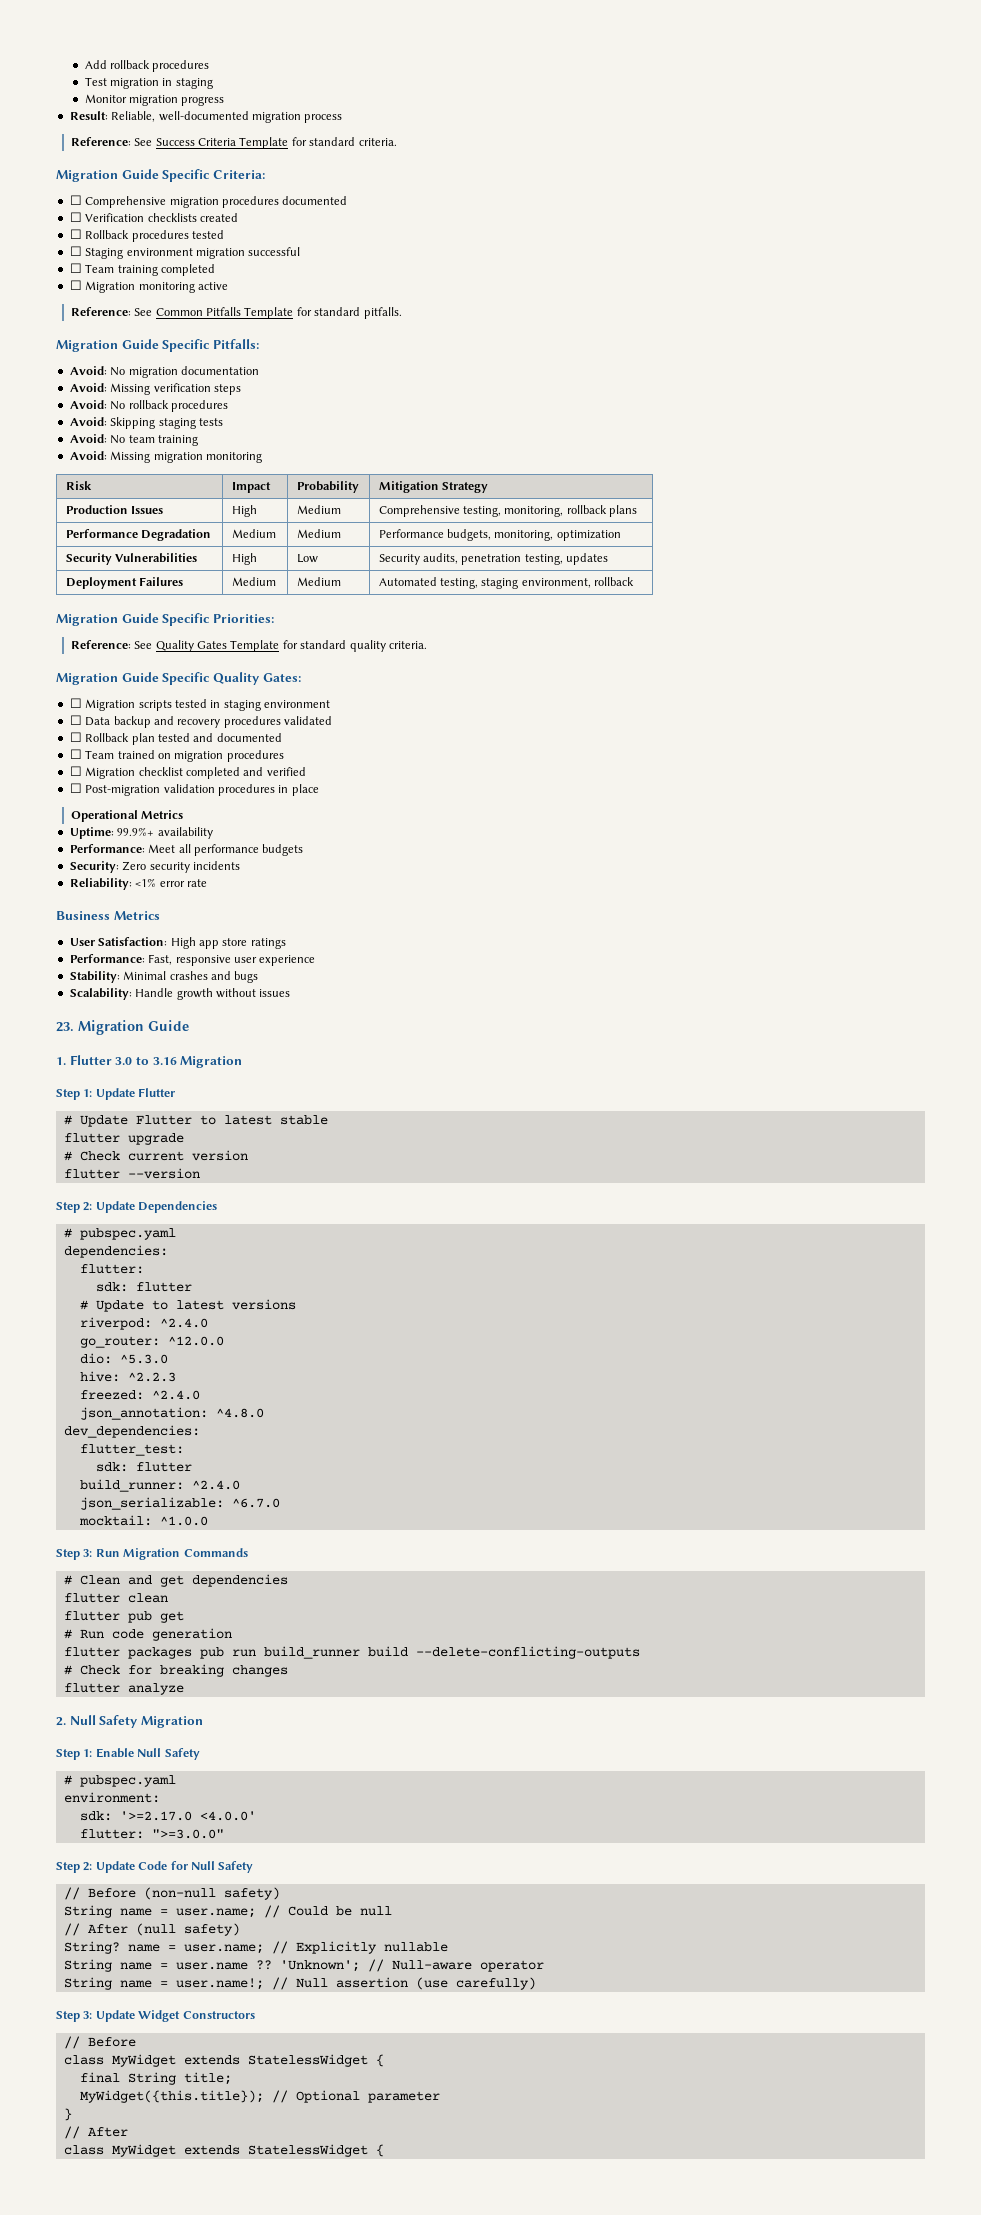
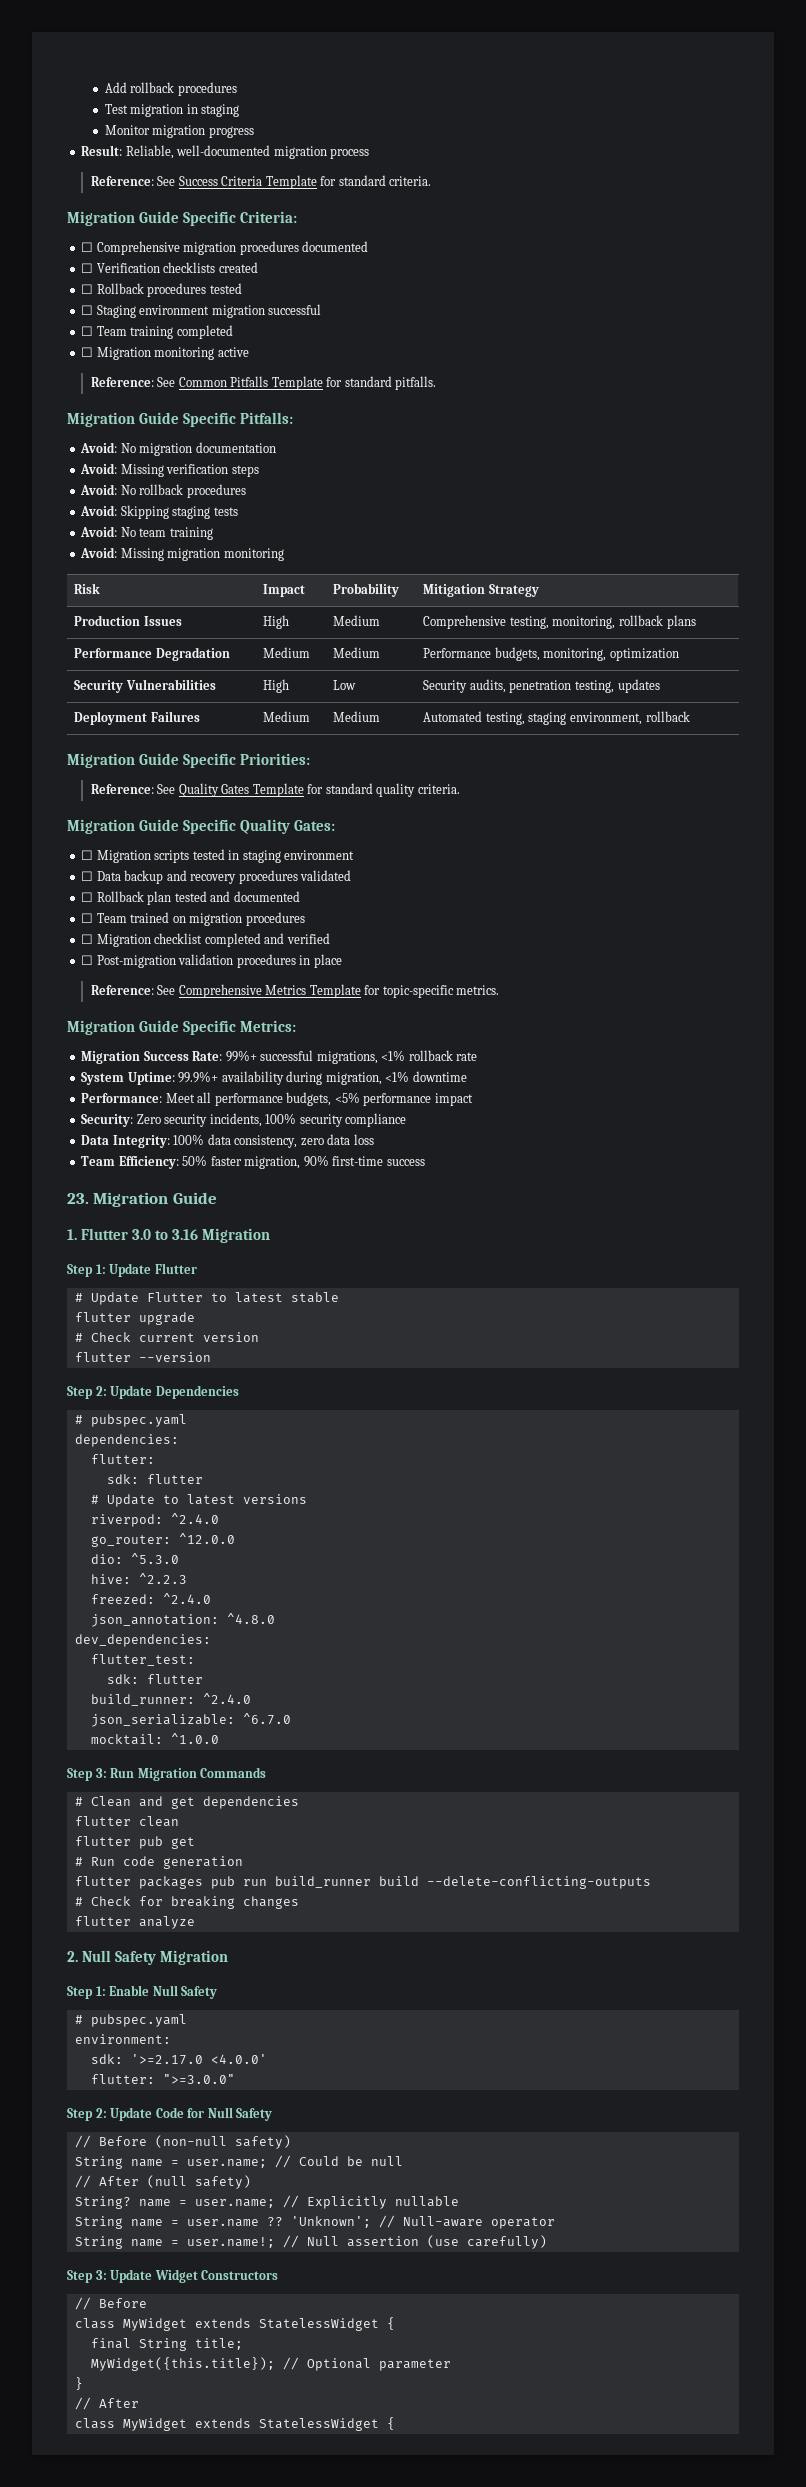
[70,810,184,822] Operational Metrics // -> [90,984,500,998] [67,1020,296,1035] [81,1050,478,1064] [81,1072,125,1085] Reference: See Comprehensive Metrics Template for topic-specific metrics. // Migration Guide Specific Metrics: // Migration Success Rate: 99%+ successful migrations, <1% rollback rate // System
(213, 833) none -> [286,1071,467,1085] during migration, <1% downtime
[262,844,304,856] budgets -> [286,1092,473,1106] budgets, <5% performance impact
[192,861,240,870] [69,878,207,890] [56,911,160,920] [69,937,286,949] [69,954,316,966] [69,971,259,983] [69,988,291,1000] incidents // Reliability: <1% error rate // Business Metrics // User Satisfaction: High app store ratings // Performance: Fast, responsive user experience // Stability: Minimal crashes and bugs // Scalability: Handle growth without issues -> [209,1113,407,1127] [81,1134,374,1148] [81,1155,425,1169] incidents, 100% security compliance // Data Integrity: 100% data consistency, zero data loss // Team Efficiency: 50% faster migration, 90% first-time success

